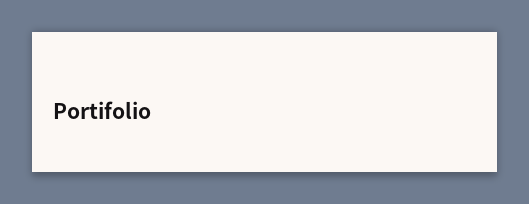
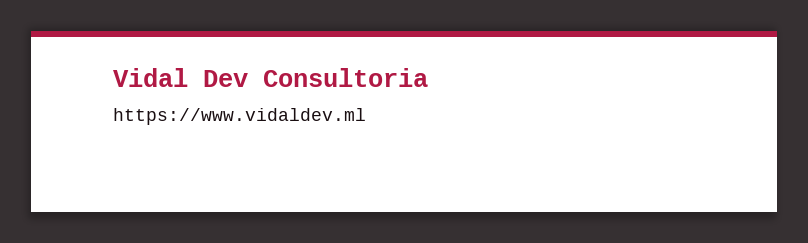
[53,101,151,119] Portifolio -> [113,68,428,87] [113,108,366,125] Vidal Dev Consultoria // https://www.vidaldev.ml

